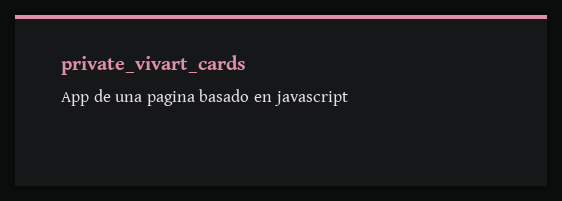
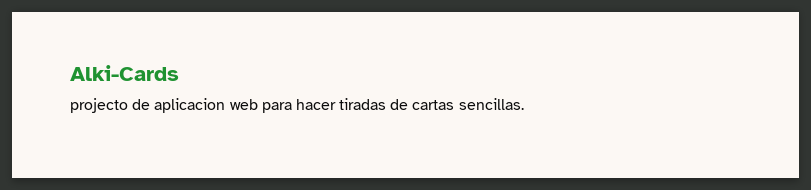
[61,55,246,75] [61,89,348,106] private_vivart_cards // App de una pagina basado en javascript -> [70,65,179,81] [70,98,524,113] Alki-Cards // projecto de aplicacion web para hacer tiradas de cartas sencillas.

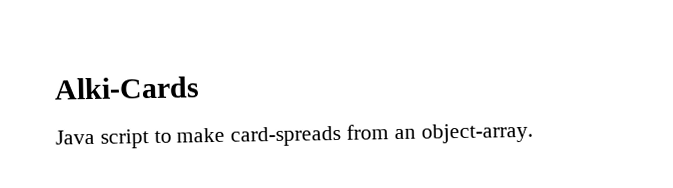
[70,98,524,113] projecto de aplicacion web para hacer tiradas de cartas sencillas. -> [55,122,533,149] Java script to make card-spreads from an object-array.

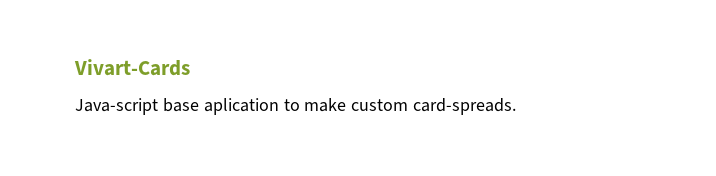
[54,76,200,100] [55,122,533,149] Alki-Cards // Java script to make card-spreads from an object-array. -> [74,59,190,76] [75,98,517,115] Vivart-Cards // Java-script base aplication to make custom card-spreads.

